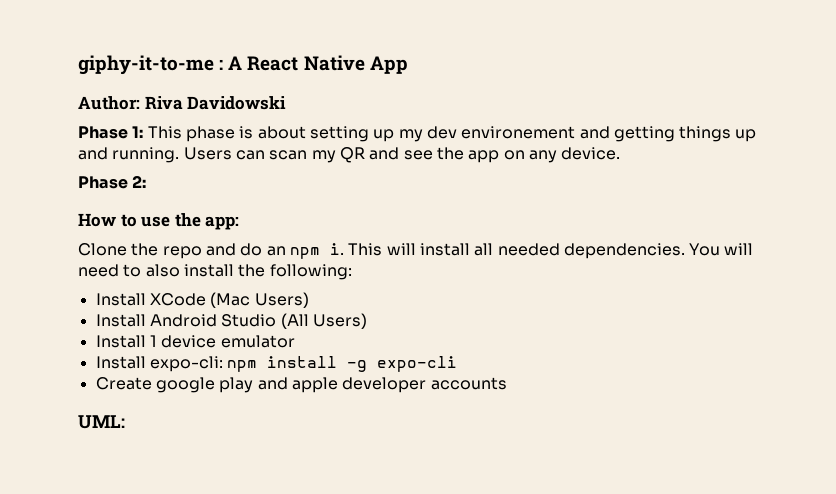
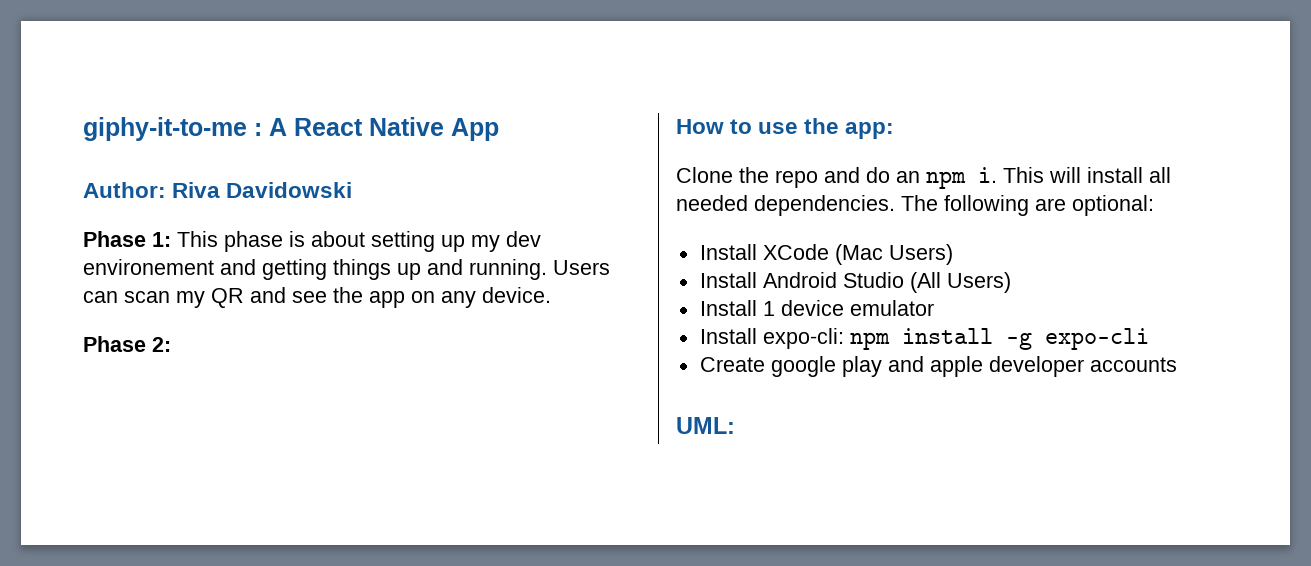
[689,243,754,256] [78,264,352,280] You will need to also install the following: -> [901,195,1154,216] The following are optional:

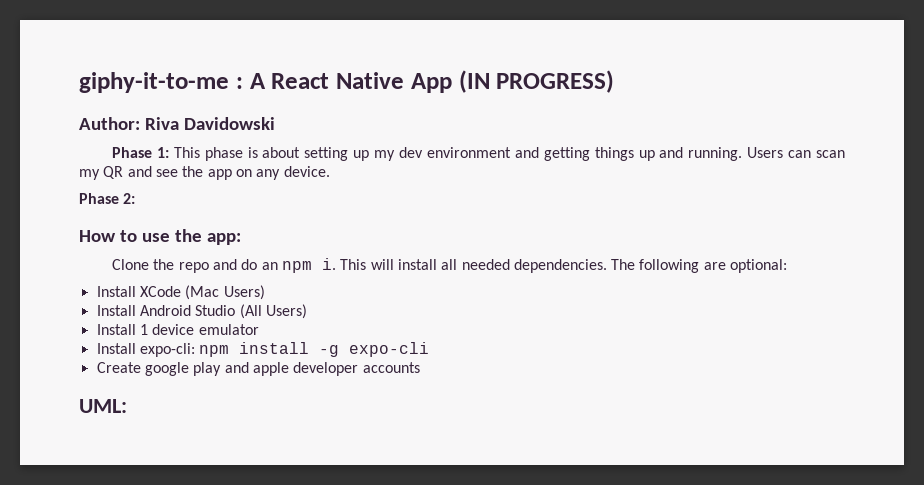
(499, 129) none -> [458,70,615,93] (IN PROGRESS)
[83,259,214,275] environement -> [426,147,511,158] environment

